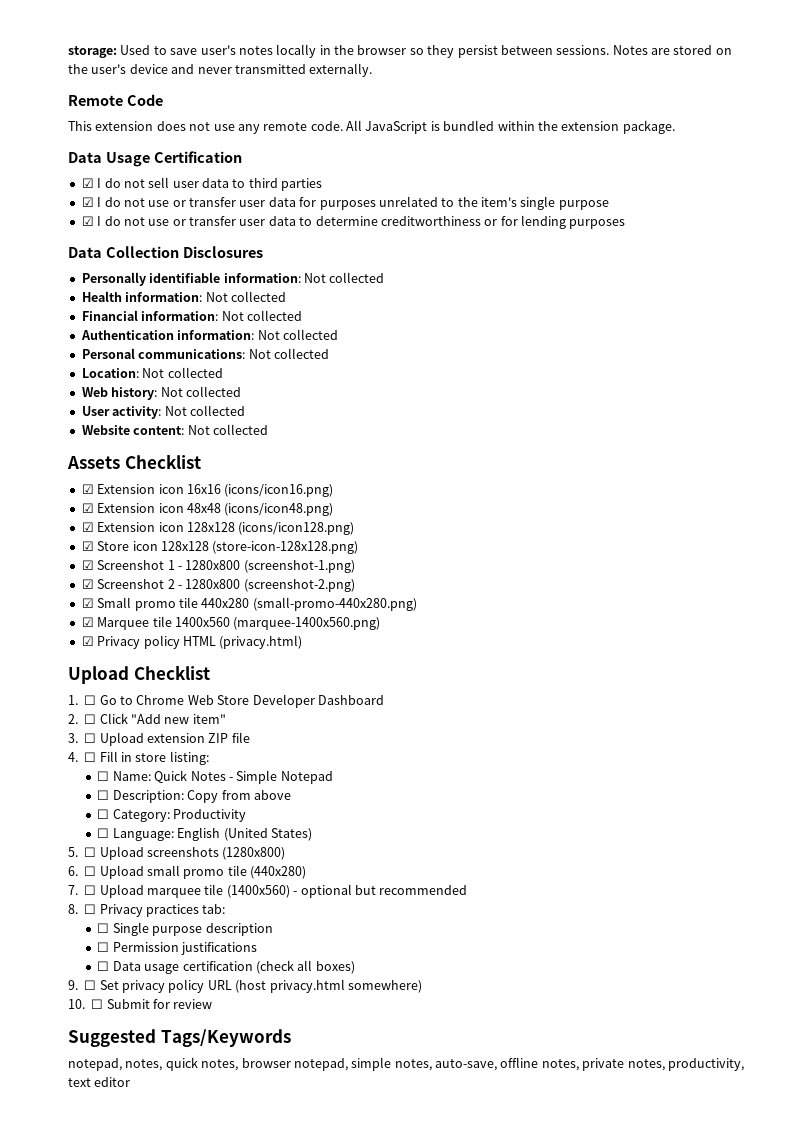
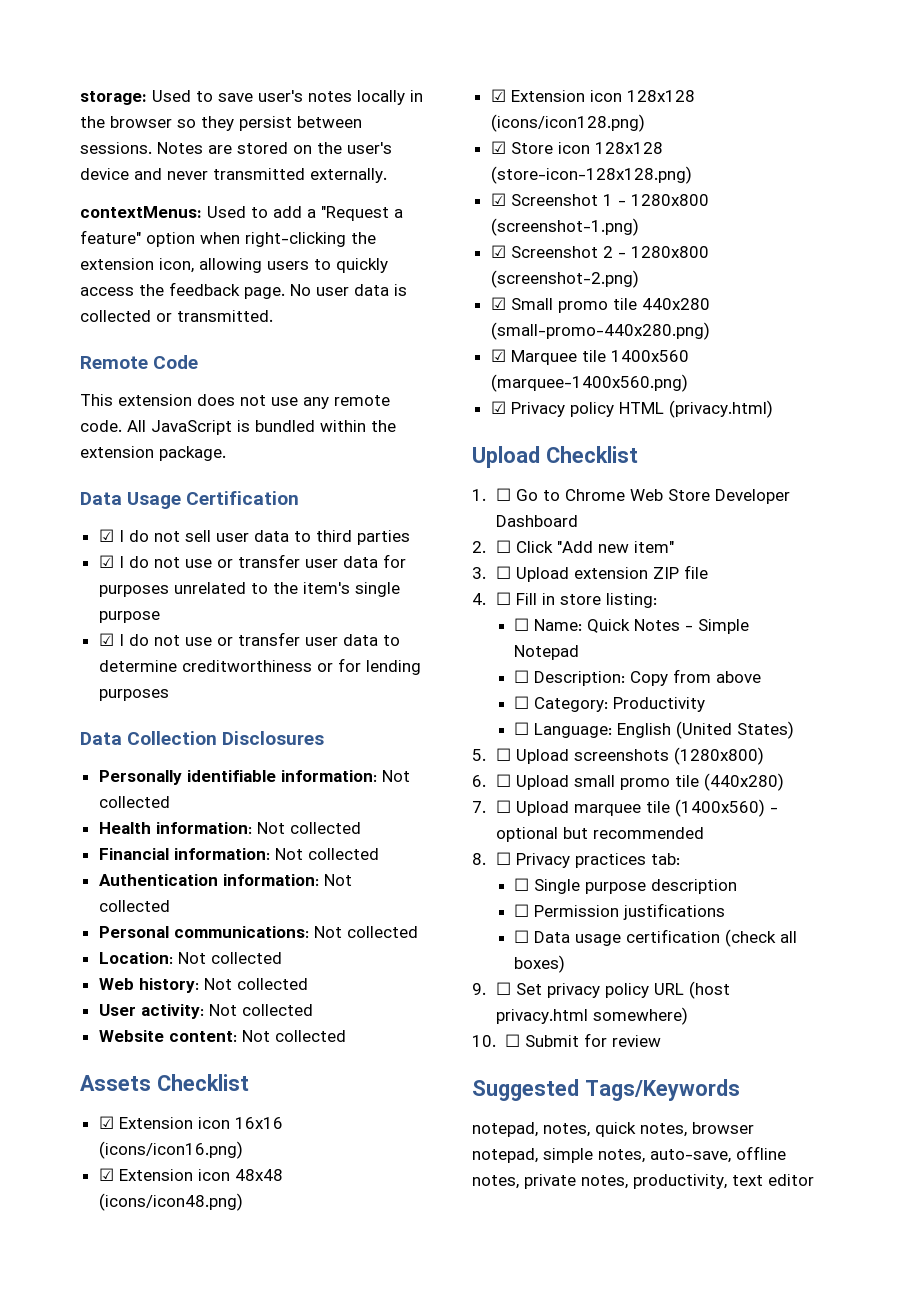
(373, 70) none -> [80,206,403,221] [80,230,376,247] [80,258,388,273] [80,282,407,299] [80,310,273,322] // contextMenus: Used to add a "Request a feature" option when right-clicking the extension icon, allowing users to quickly access the feedback page. No user data is collected or transmitted.

